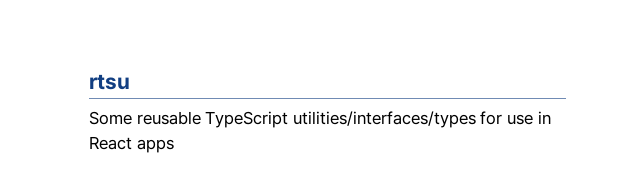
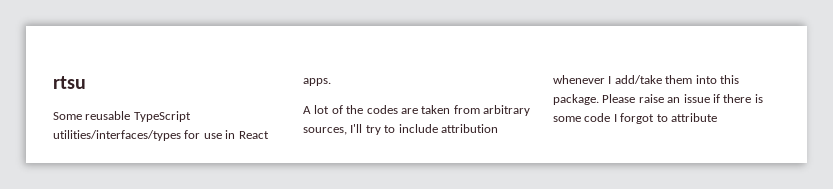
[136,139,174,153] apps -> [303,78,331,86] [303,105,530,116] [303,124,498,135] [553,75,739,84] [553,94,763,105] [553,113,717,124] apps. // A lot of the codes are taken from arbitrary sources, I'll try to include attribution whenever I add/take them into this package. Please raise an issue if there is some code I forgot to attribute

